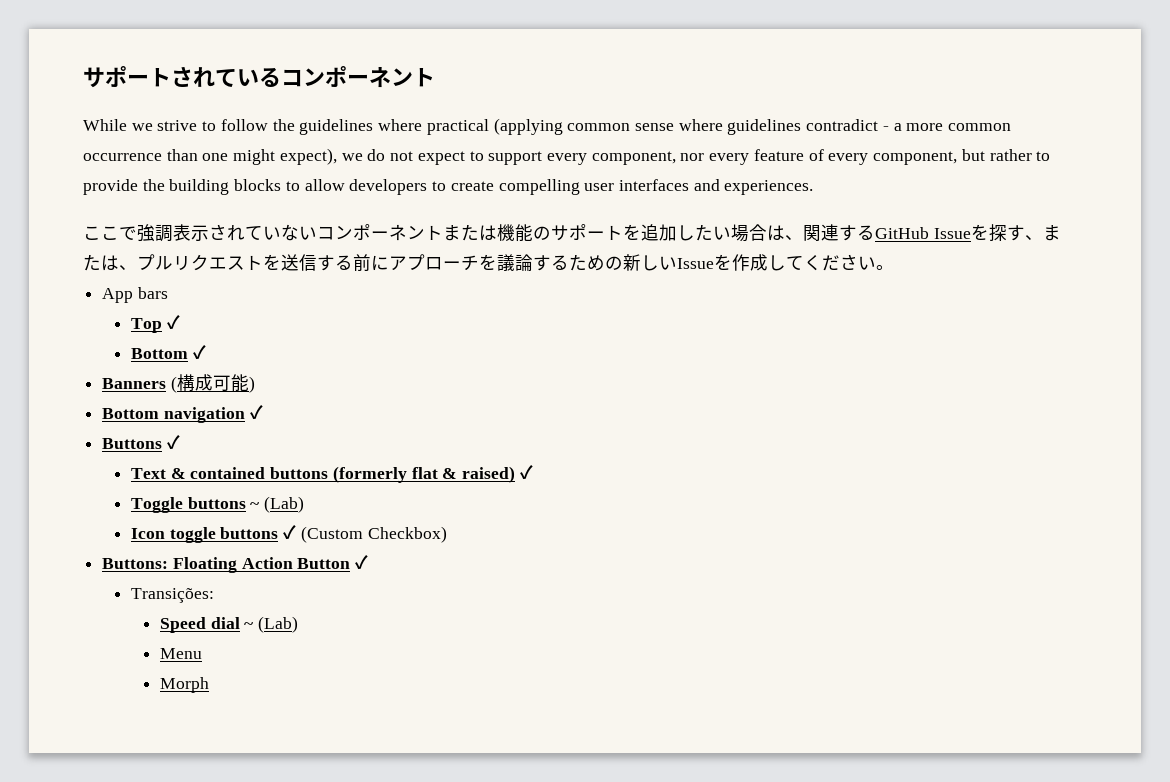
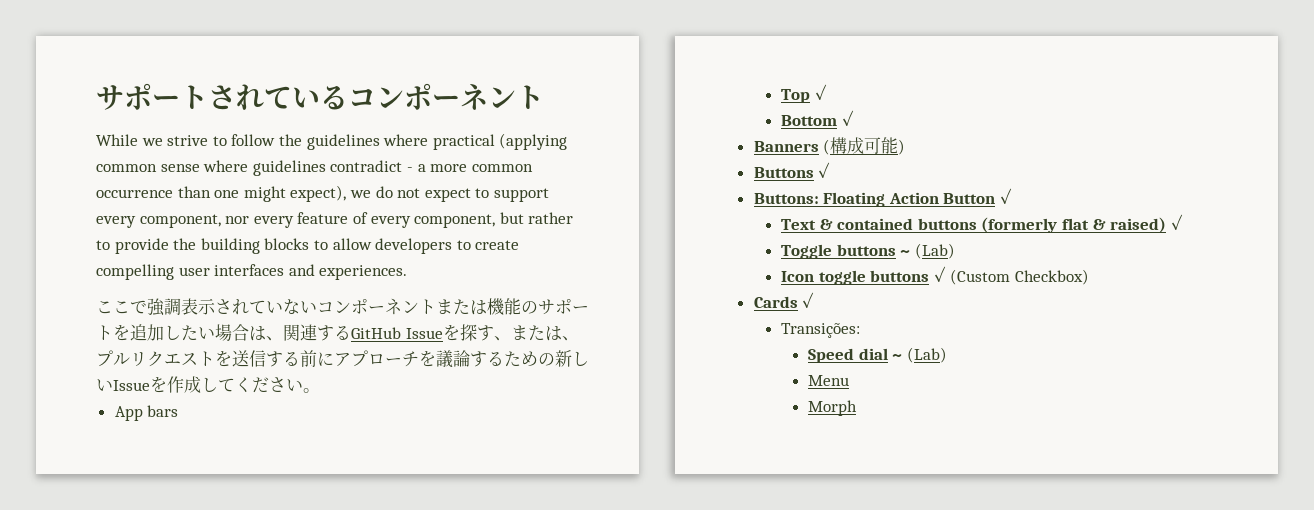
[102,405,263,423] [102,438,163,449] Bottom navigation ✓ // Buttons -> [753,162,831,178] [753,192,996,207] Buttons ✓ // Buttons: Floating Action Button
[102,557,351,573] Buttons: Floating Action Button -> [753,296,798,308] Cards

